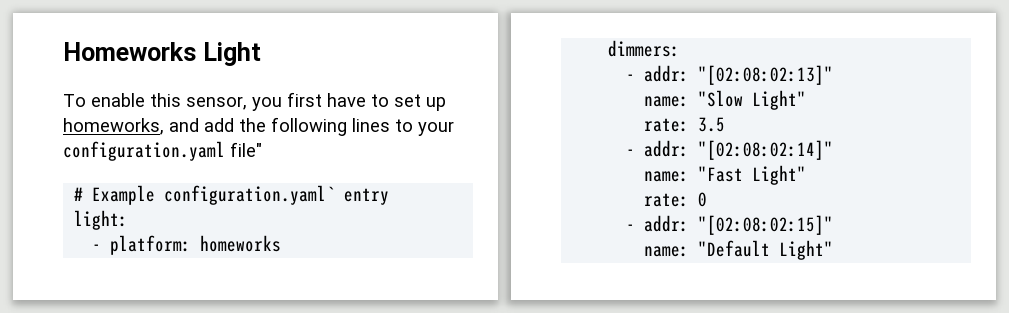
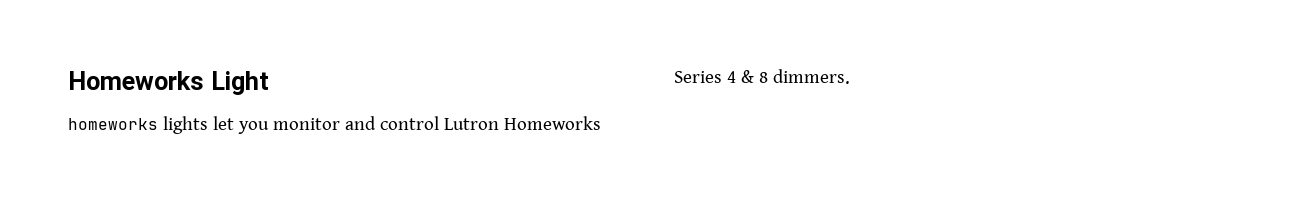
[63,92,446,111] [63,117,454,136] [63,141,262,161] [74,185,390,205] [74,210,129,230] [92,235,282,255] [608,40,681,57] [626,65,834,85] [644,90,807,110] [644,117,726,132] [626,140,834,160] [644,165,807,185] [644,192,708,207] [626,215,834,235] [644,240,834,260] To enable this sensor, you first have to set up homeworks, and add the following lines to your configuration.yaml file" // # Example configuration.yaml` entry // light: // - platform: homeworks // dimmers: // - addr: "[02:08:02:13]" // name: "Slow Light" // rate: 3.5 // - addr: "[02:08:02:14]" // name: "Fast Light" // rate: 0 // - addr: "[02:08:02:15]" // name: "Default Light" -> [68,116,601,134] [674,69,850,84] homeworks lights let you monitor and control Lutron Homeworks Series 4 & 8 dimmers.

